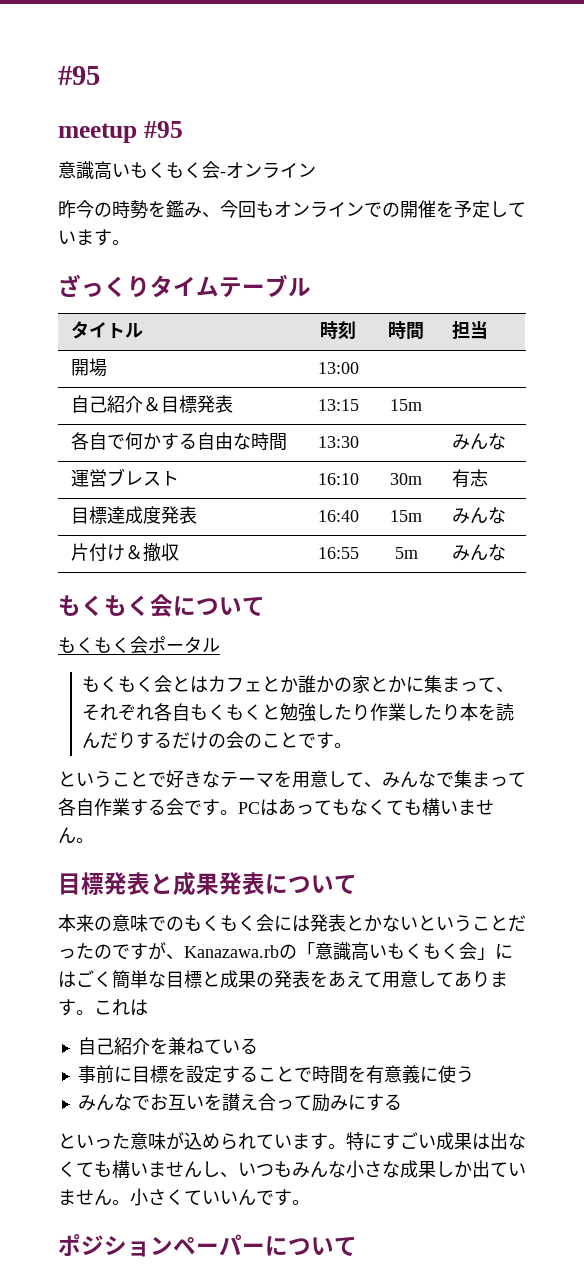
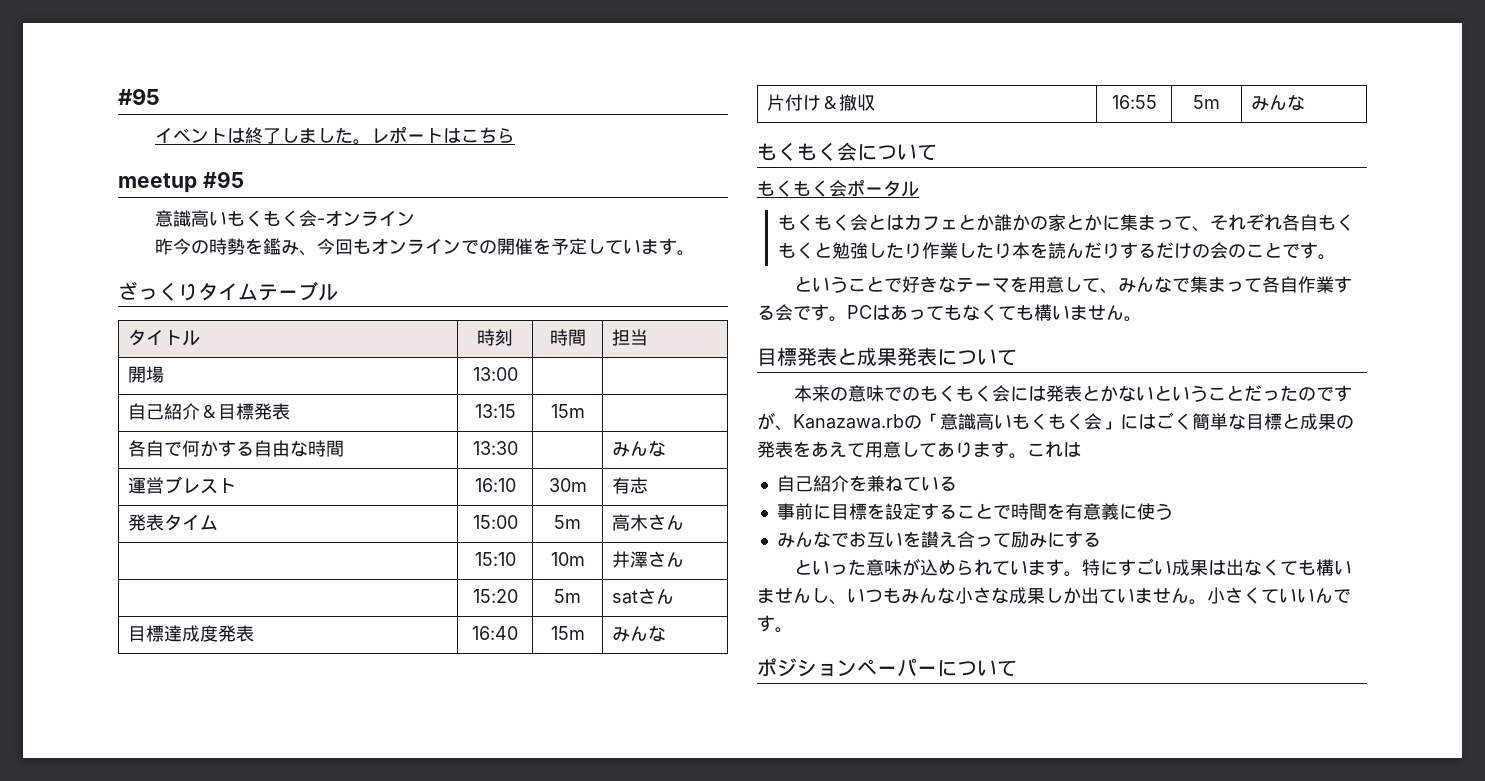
[58,66,100,85] #95 -> [118,88,160,105] [154,126,515,145] #95 // イベントは終了しました。レポートはこちら
(489, 478) none -> [128,514,219,531] [472,515,518,529] [554,515,581,529] [612,514,685,531] [474,552,516,566] [550,552,585,566] [612,551,685,568] [472,589,518,603] [554,589,581,603] [612,588,675,604] // 発表タイム | 15:00 | 5m | 高木さん // | 15:10 | 10m | 井澤さん // | 15:20 | 5m | satさん

